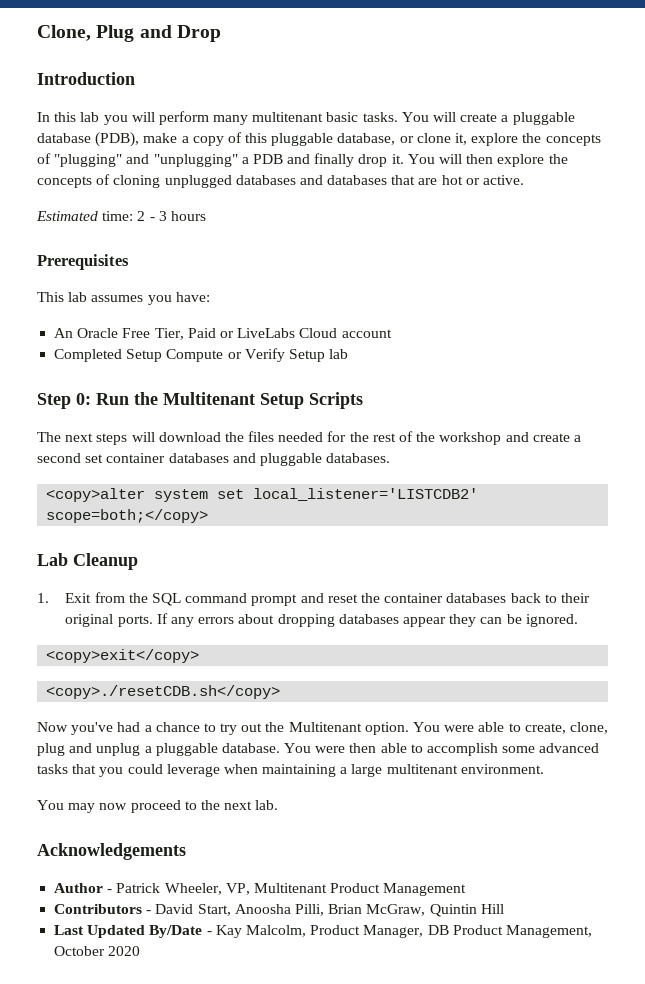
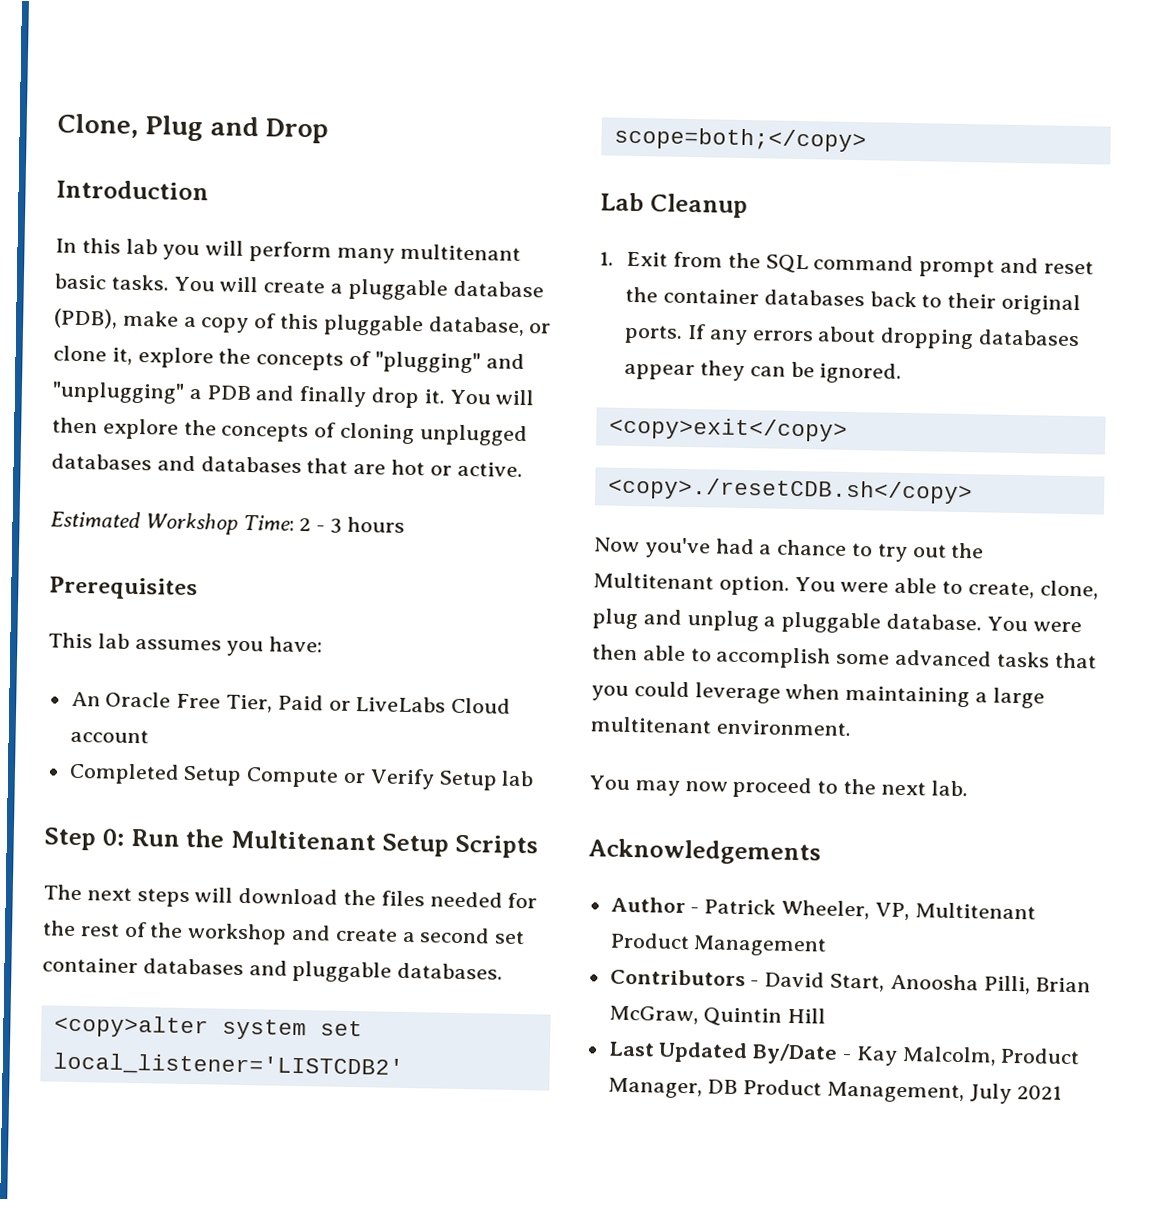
[102,211,134,221] time: -> [144,512,295,535] Workshop Time:
[54,946,141,956] October 2020 -> [969,1083,1062,1104] July 2021

